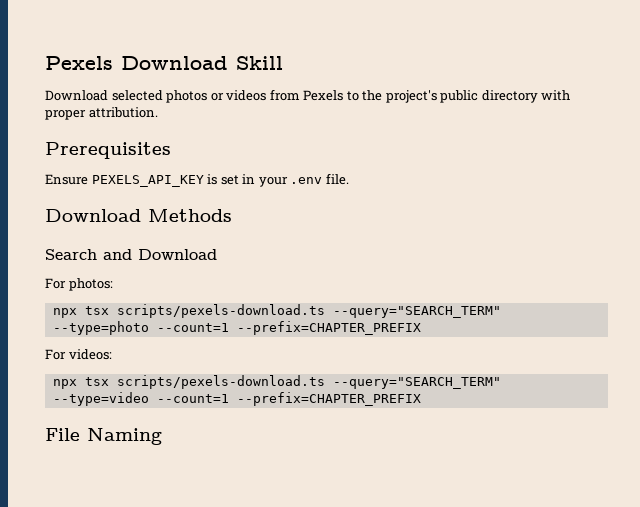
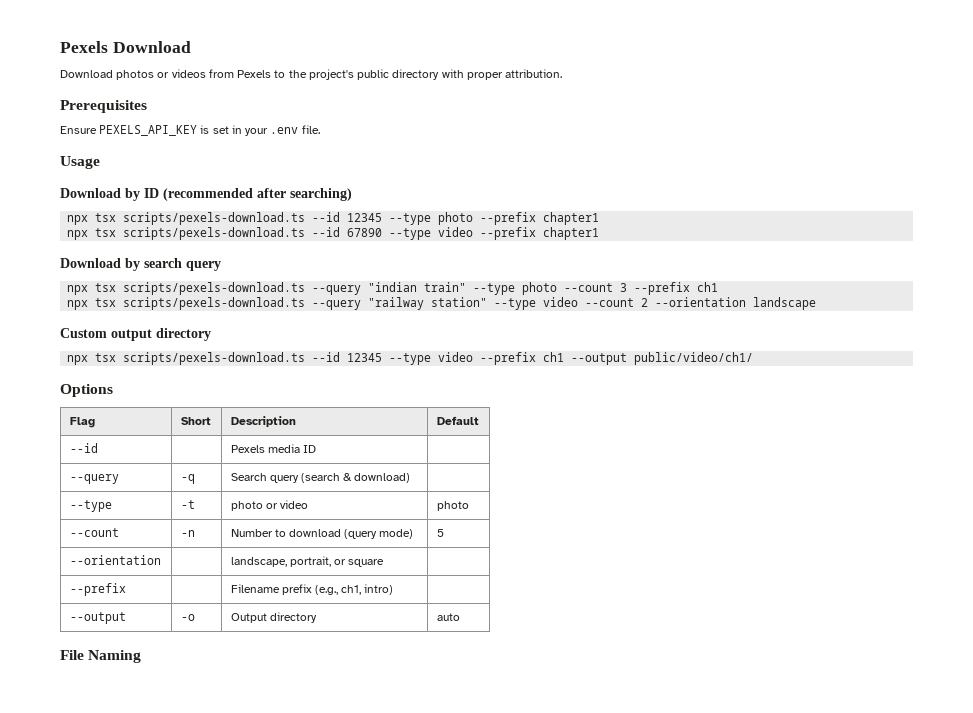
[236,56,283,70] [45,90,163,101] Skill // Download selected -> [60,70,113,78] // Download
[45,209,232,222] [45,249,217,260] [45,278,113,291] [52,304,501,318] [52,321,421,335] [45,349,112,360] [52,375,501,389] [52,392,421,406] // Download Methods // Search and Download // For photos: // npx tsx scripts/pexels-download.ts --query="SEARCH_TERM" --type=photo --count=1 --prefix=CHAPTER_PREFIX // For videos: // npx tsx scripts/pexels-download.ts --query="SEARCH_TERM" --type=video --count=1 --prefix=CHAPTER_PREFIX -> [60,156,100,169] [60,188,352,201] [67,212,600,225] [67,227,600,240] [60,258,221,271] [67,282,719,295] [67,297,817,310] [60,328,211,341] [67,352,754,365] [60,384,113,397] [69,417,95,428] [180,417,211,425] [230,416,296,427] [436,416,479,425] [69,443,98,453] [230,444,316,453] [69,474,119,484] [180,474,195,484] [230,473,411,483] [69,500,112,512] [180,500,195,509] [230,500,308,511] [436,501,469,511] [69,528,119,537] [180,530,195,537] [230,529,414,539] [436,529,444,537] [69,555,161,565] [230,556,385,567] [69,583,126,596] [230,584,394,595] [69,612,126,624] [180,614,195,621] [230,612,317,623] [436,613,460,621] // Usage // Download by ID (recommended after searching) // npx tsx scripts/pexels-download.ts --id 12345 --type photo --prefix chapter1 // npx tsx scripts/pexels-download.ts --id 67890 --type video --prefix chapter1 // Download by search query // npx tsx scripts/pexels-download.ts --query "indian train" --type photo --count 3 --prefix ch1 // npx tsx scripts/pexels-download.ts --query "railway station" --type video --count 2 --orientation landscape // Custom output directory // npx tsx scripts/pexels-download.ts --id 12345 --type video --prefix ch1 --output public/video/ch1/ // Options // Flag | Short | Description | Default // --id | | Pexels media ID | // --query | -q | Search query (search & download) | // --type | -t | photo or video | photo // --count | -n | Number to download (query mode) | 5 // --orientation | | landscape, portrait, or square | // --prefix | | Filename prefix (e.g., ch1, intro) | // --output | -o | Output directory | auto

